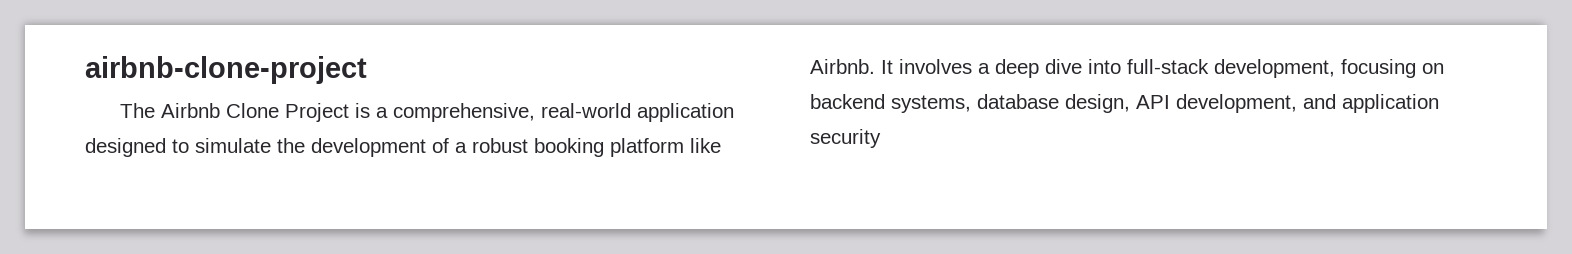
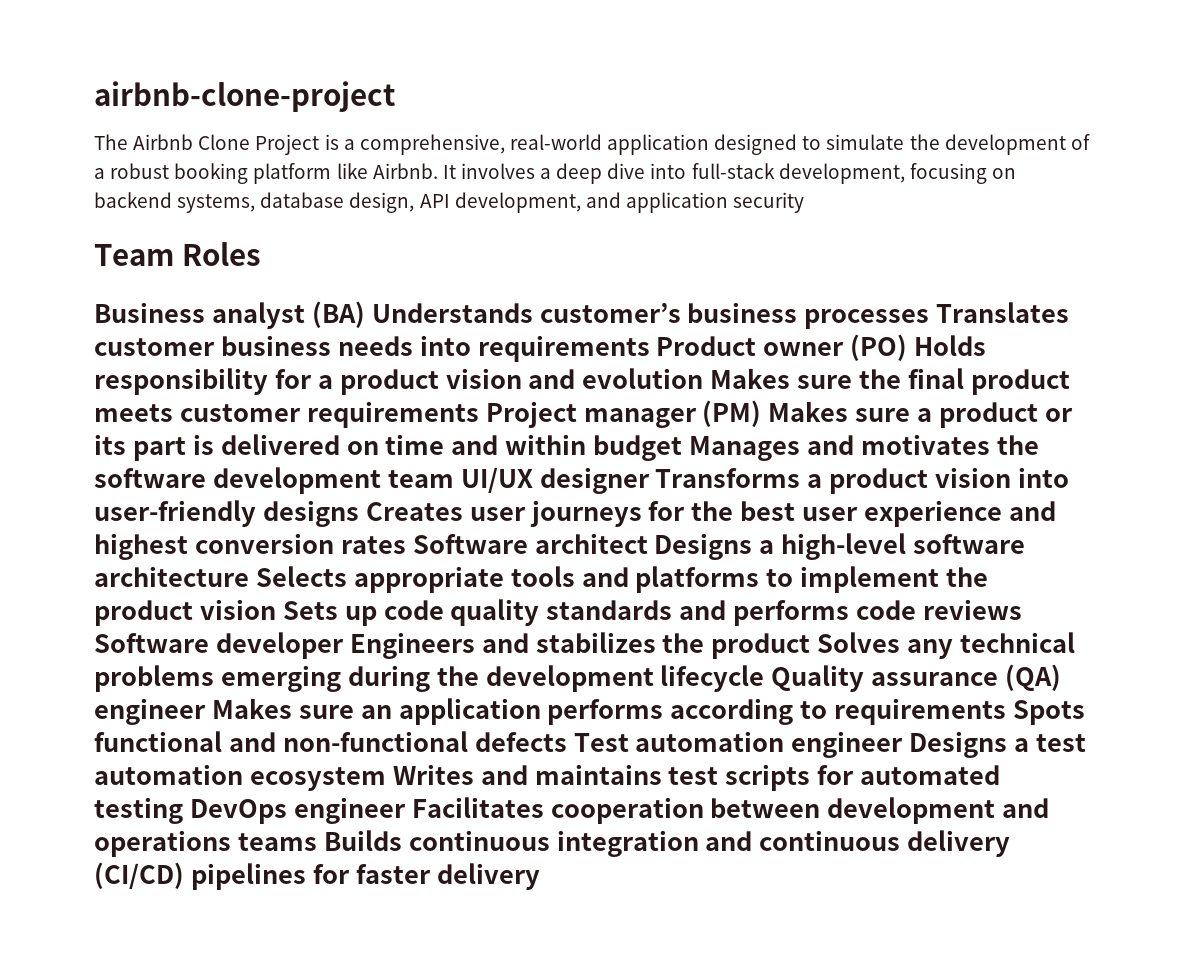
(881, 138) none -> [94,242,261,266] [94,301,1070,329] [94,334,987,362] [94,368,1070,395] [94,400,1073,428] [94,434,1039,461] [94,467,1069,494] [94,500,1056,527] [94,533,1026,560] [94,566,989,593] [94,599,1022,626] [94,632,1075,659] [94,664,1062,692] [94,698,1085,725] [94,731,1086,758] [94,764,1001,791] [94,797,1050,824] [94,830,1011,857] [94,862,540,890] // Team Roles // Business analyst (BA) Understands customer’s business processes Translates customer business needs into requirements Product owner (PO) Holds responsibility for a product vision and evolution Makes sure the final product meets customer requirements Project manager (PM) Makes sure a product or its part is delivered on time and within budget Manages and motivates the software development team UI/UX designer Transforms a product vision into user-friendly designs Creates user journeys for the best user experience and highest conversion rates Software architect Designs a high-level software architecture Selects appropriate tools and platforms to implement the product vision Sets up code quality standards and performs code reviews Software developer Engineers and stabilizes the product Solves any technical problems emerging during the development lifecycle Quality assurance (QA) engineer Makes sure an application performs according to requirements Spots functional and non-functional defects Test automation engineer Designs a test automation ecosystem Writes and maintains test scripts for automated testing DevOps engineer Facilitates cooperation between development and operations teams Builds continuous integration and continuous delivery (CI/CD) pipelines for faster delivery

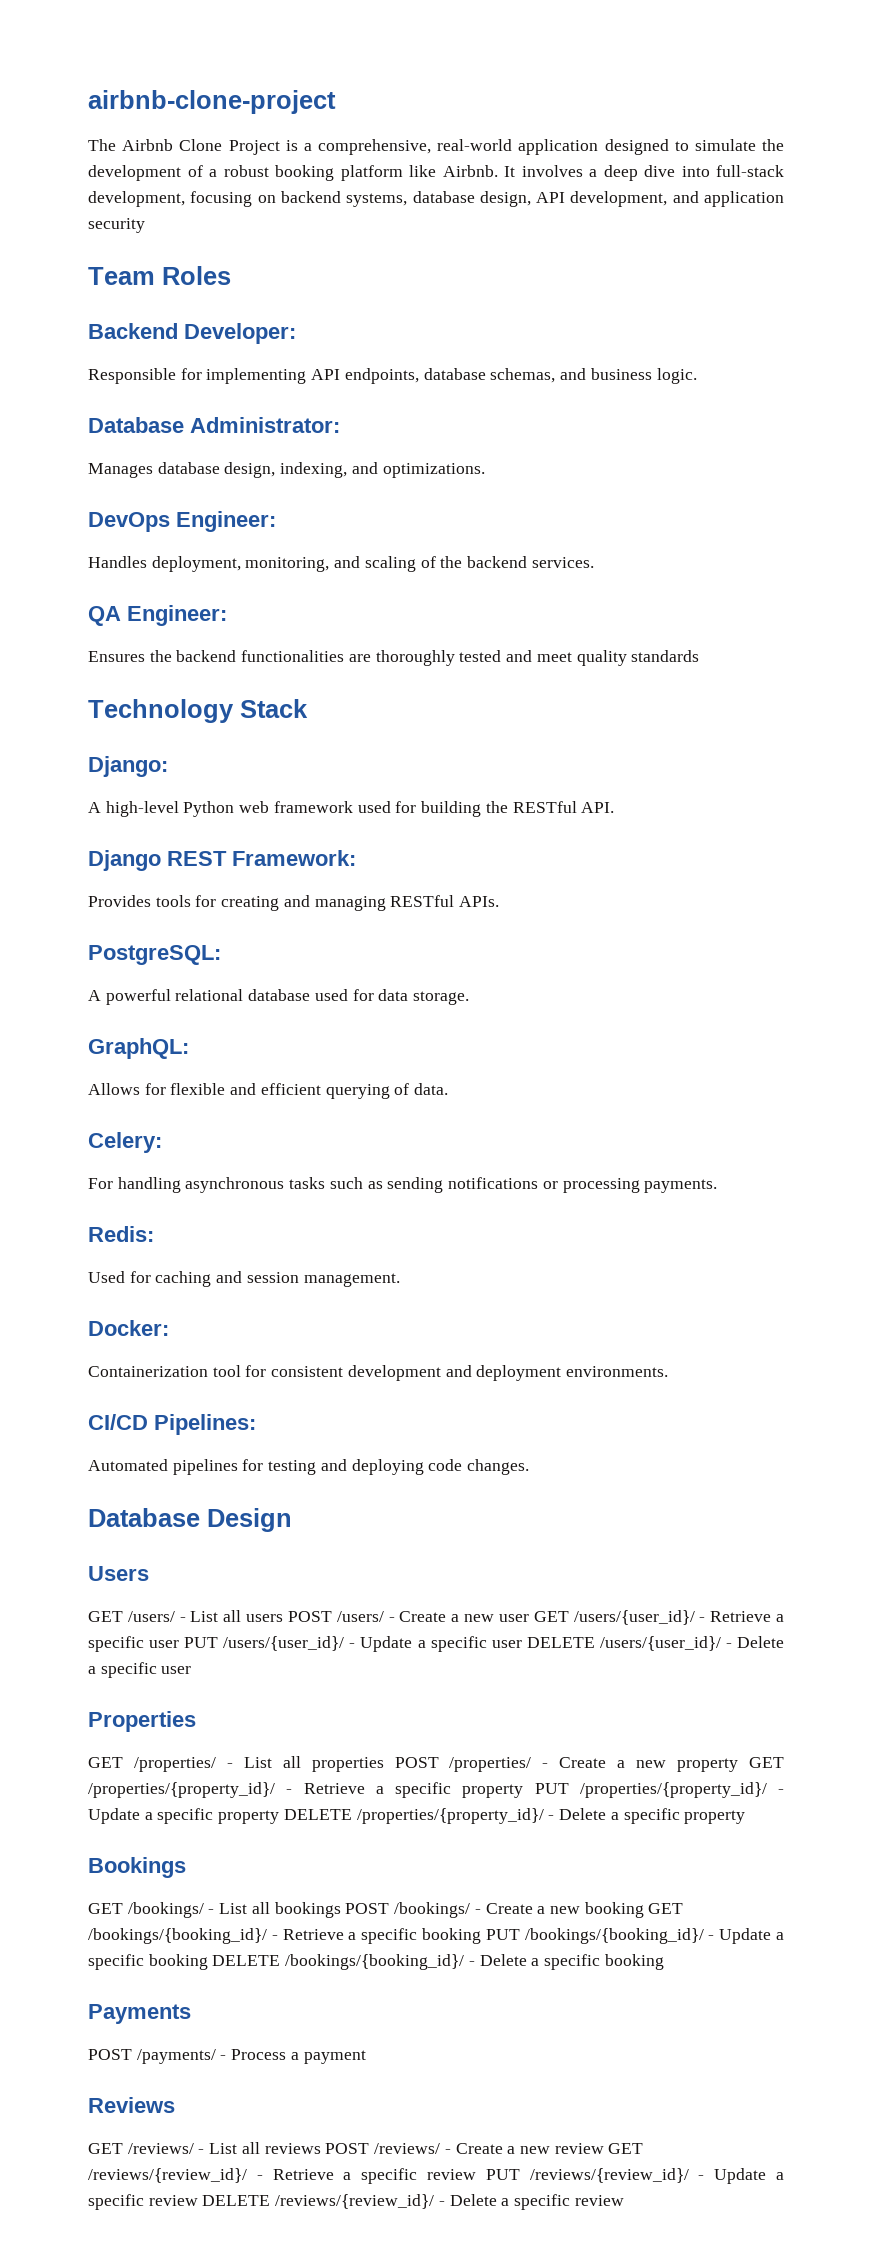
[94,301,1070,329] [94,334,987,362] [94,368,1070,395] [94,400,1073,428] [94,434,1039,461] [94,467,1069,494] [94,500,1056,527] [94,533,1026,560] [94,566,989,593] [94,599,1022,626] [94,632,1075,659] [94,664,1062,692] [94,698,1085,725] [94,731,1086,758] [94,764,1001,791] [94,797,1050,824] [94,830,1011,857] [94,862,540,890] Business analyst (BA) Understands customer’s business processes Translates customer business needs into requirements Product owner (PO) Holds responsibility for a product vision and evolution Makes sure the final product meets customer requirements Project manager (PM) Makes sure a product or its part is delivered on time and within budget Manages and motivates the software development team UI/UX designer Transforms a product vision into user-friendly designs Creates user journeys for the best user experience and highest conversion rates Software architect Designs a high-level software architecture Selects appropriate tools and platforms to implement the product vision Sets up code quality standards and performs code reviews Software developer Engineers and stabilizes the product Solves any technical problems emerging during the development lifecycle Quality assurance (QA) engineer Makes sure an application performs according to requirements Spots functional and non-functional defects Test automation engineer Designs a test automation ecosystem Writes and maintains test scripts for automated testing DevOps engineer Facilitates cooperation between development and operations teams Builds continuous integration and continuous delivery (CI/CD) pipelines for faster delivery -> [88,323,296,344] [88,368,697,384] [88,417,340,433] [88,462,485,478] [88,511,276,532] [88,556,594,572] [88,605,227,626] [88,650,700,666] [88,699,308,723] [88,756,168,777] [88,801,615,817] [88,850,356,871] [88,895,500,911] [88,945,221,965] [88,989,470,1005] [88,1038,189,1059] [88,1083,449,1099] [88,1132,162,1153] [88,1177,718,1193] [88,1226,154,1242] [88,1271,400,1287] [88,1320,169,1336] [88,1365,669,1381] [88,1414,256,1435] [88,1459,530,1475] [88,1508,292,1532] [88,1566,149,1581] [88,1610,785,1625] [88,1636,784,1652] [88,1662,192,1678] [88,1711,196,1732] [88,1756,784,1772] [88,1782,784,1798] [88,1808,746,1824] [88,1857,186,1878] [88,1902,684,1918] [88,1928,784,1944] [88,1954,664,1970] [88,2004,191,2024] [88,2049,366,2064] [88,2097,175,2113] [88,2142,644,2154] [88,2168,784,2184] [88,2194,624,2210] Backend Developer: // Responsible for implementing API endpoints, database schemas, and business logic. // Database Administrator: // Manages database design, indexing, and optimizations. // DevOps Engineer: // Handles deployment, monitoring, and scaling of the backend services. // QA Engineer: // Ensures the backend functionalities are thoroughly tested and meet quality standards // Technology Stack // Django: // A high-level Python web framework used for building the RESTful API. // Django REST Framework: // Provides tools for creating and managing RESTful APIs. // PostgreSQL: // A powerful relational database used for data storage. // GraphQL: // Allows for flexible and efficient querying of data. // Celery: // For handling asynchronous tasks such as sending notifications or processing payments. // Redis: // Used for caching and session management. // Docker: // Containerization tool for consistent development and deployment environments. // CI/CD Pipelines: // Automated pipelines for testing and deploying code changes. // Database Design // Users // GET /users/ - List all users POST /users/ - Create a new user GET /users/{user_id}/ - Retrieve a specific user PUT /users/{user_id}/ - Update a specific user DELETE /users/{user_id}/ - Delete a specific user // Properties // GET /properties/ - List all properties POST /properties/ - Create a new property GET /properties/{property_id}/ - Retrieve a specific property PUT /properties/{property_id}/ - Update a specific property DELETE /properties/{property_id}/ - Delete a specific property // Bookings // GET /bookings/ - List all bookings POST /bookings/ - Create a new booking GET /bookings/{booking_id}/ - Retrieve a specific booking PUT /bookings/{booking_id}/ - Update a specific booking DELETE /bookings/{booking_id}/ - Delete a specific booking // Payments // POST /payments/ - Process a payment // Reviews // GET /reviews/ - List all reviews POST /reviews/ - Create a new review GET /reviews/{review_id}/ - Retrieve a specific review PUT /reviews/{review_id}/ - Update a specific review DELETE /reviews/{review_id}/ - Delete a specific review

